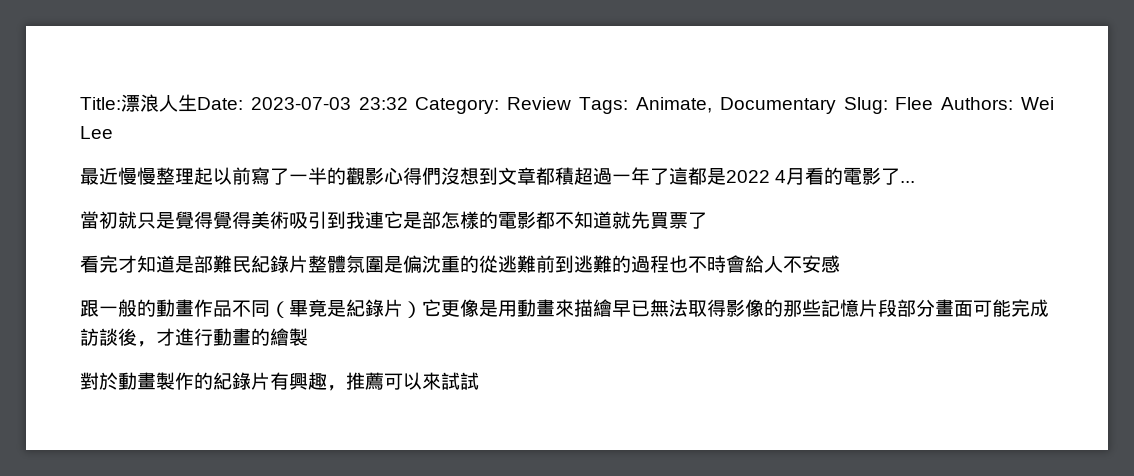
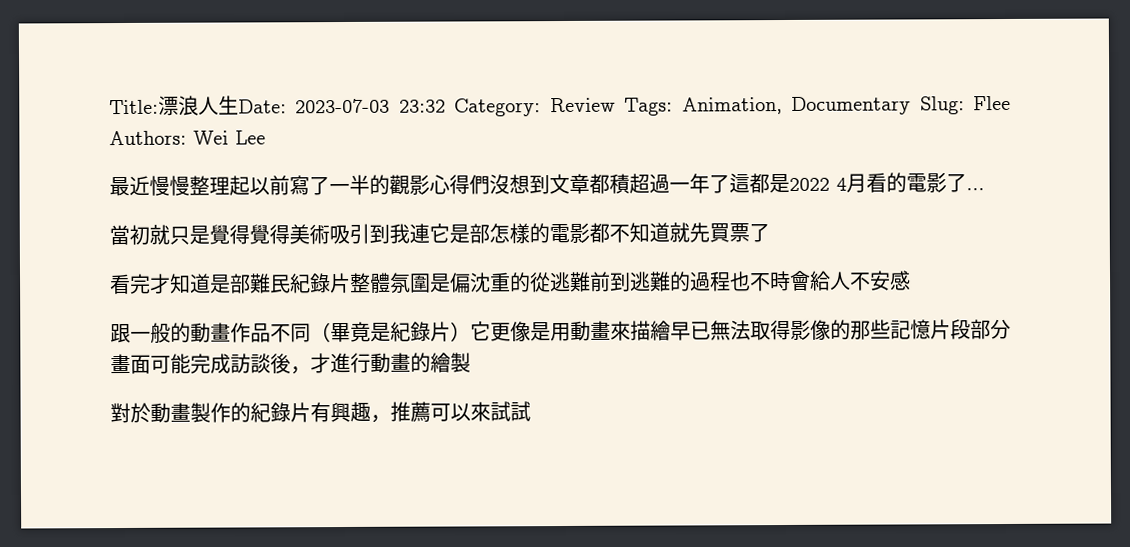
[635,97,712,113] Animate, -> [681,97,783,115] Animation,

